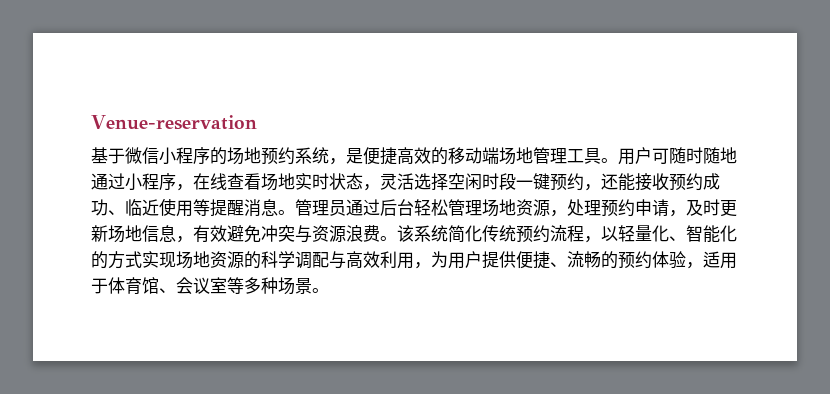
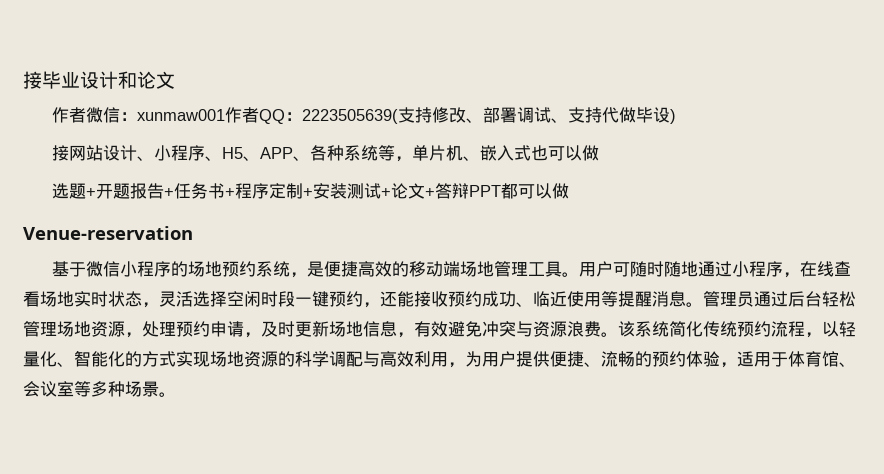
(91, 122) none -> [23,71,175,89] [52,107,677,124] [52,145,600,162] [52,183,570,199] 接毕业设计和论文 // 作者微信：xunmaw001作者QQ：2223505639(支持修改、部署调试、支持代做毕设) // 接网站设计、小程序、H5、APP、各种系统等，单片机、嵌入式也可以做 // 选题+开题报告+任务书+程序定制+安装测试+论文+答辩PPT都可以做 //

